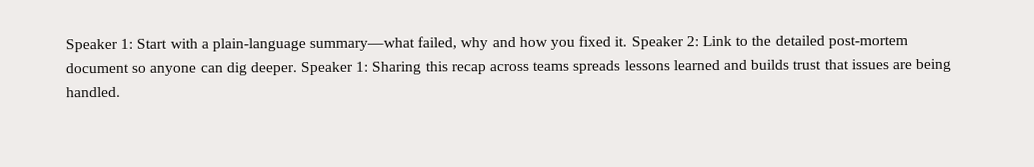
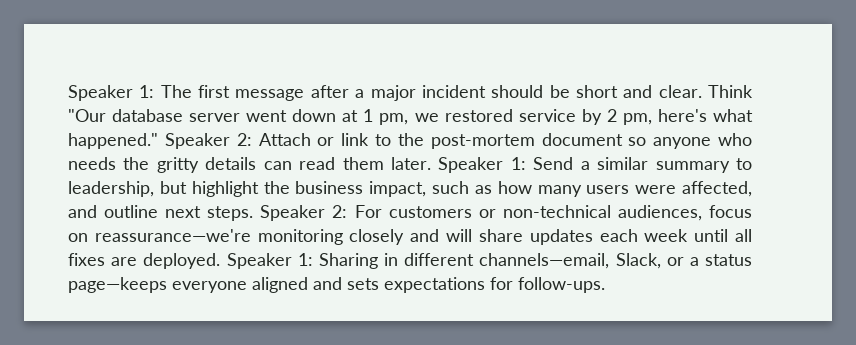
[65,35,732,53] Speaker 1: Start with a plain-language summary—what failed, why and how you fixed it. Speaker 2: Link -> [68,85,753,101] [68,109,754,125] [68,133,370,149] Speaker 1: The first message after a major incident should be short and clear. Think "Our database server went down at 1 pm, we restored service by 2 pm, here's what happened." Speaker 2: Attach or link
[774,35,825,46] detailed -> (424, 139) none
[199,58,952,76] [66,86,121,98] can dig deeper. Speaker 1: Sharing this recap across teams spreads lessons learned and builds trust that issues are being handled. -> [718,133,753,146] [68,157,753,173] [68,181,753,197] [68,205,752,221] [68,229,753,245] [68,253,752,269] [68,277,605,293] who needs the gritty details can read them later. Speaker 1: Send a similar summary to leadership, but highlight the business impact, such as how many users were affected, and outline next steps. Speaker 2: For customers or non-technical audiences, focus on reassurance—we're monitoring closely and will share updates each week until all fixes are deployed. Speaker 1: Sharing in different channels—email, Slack, or a status page—keeps everyone aligned and sets expectations for follow-ups.

